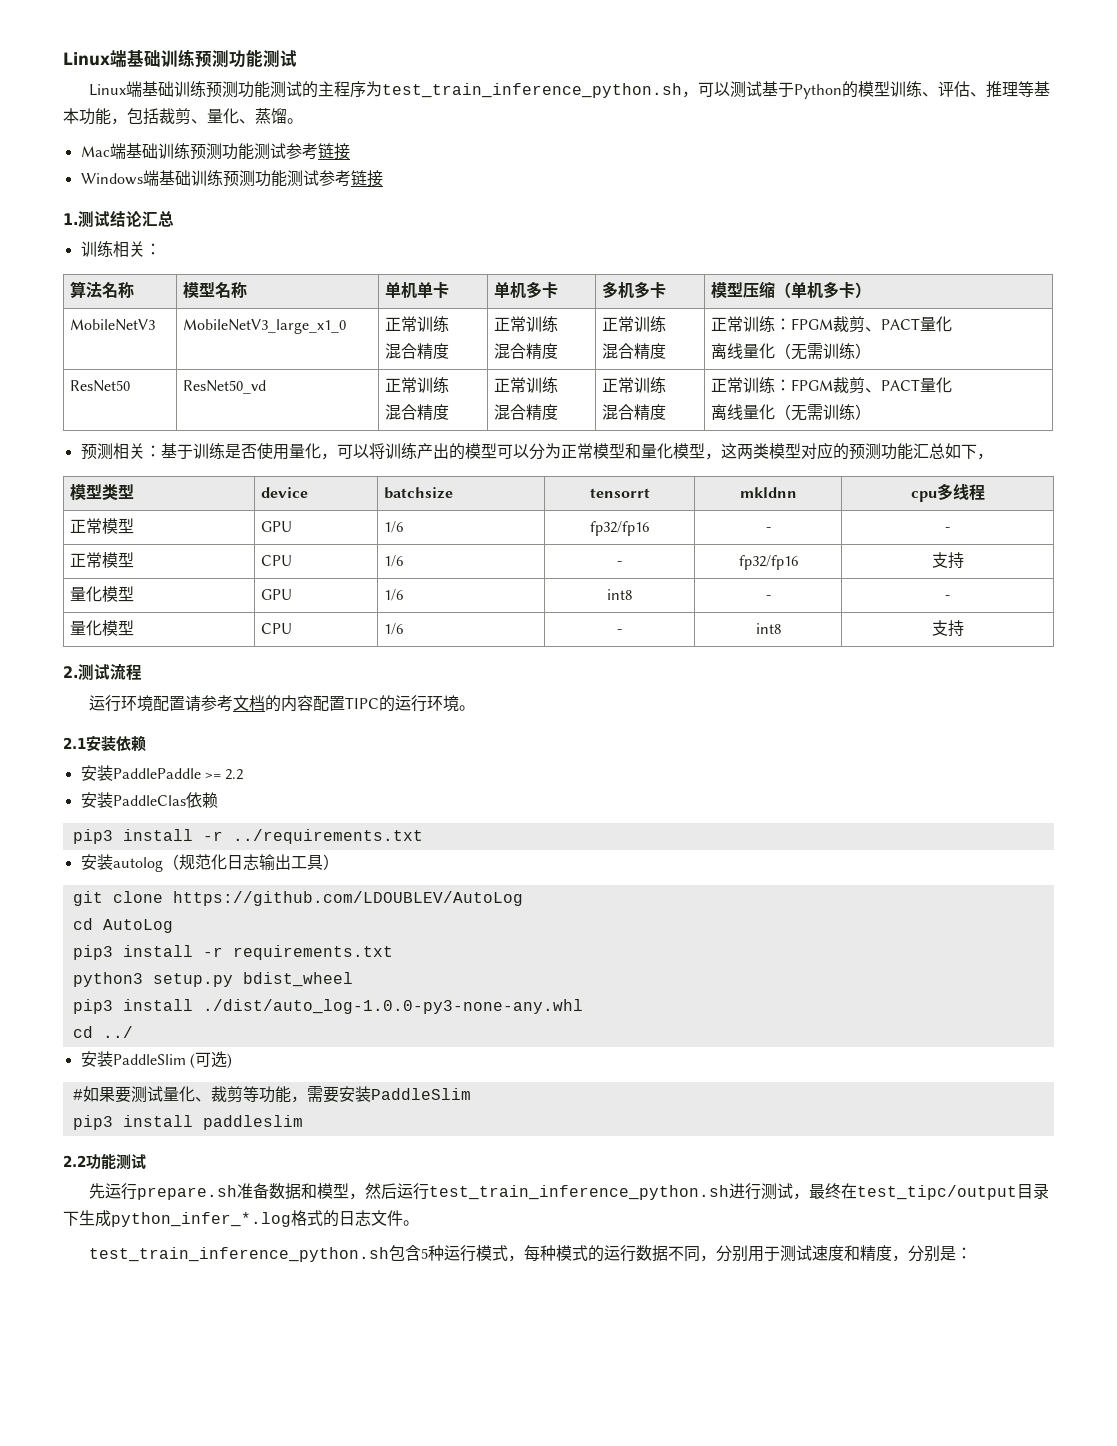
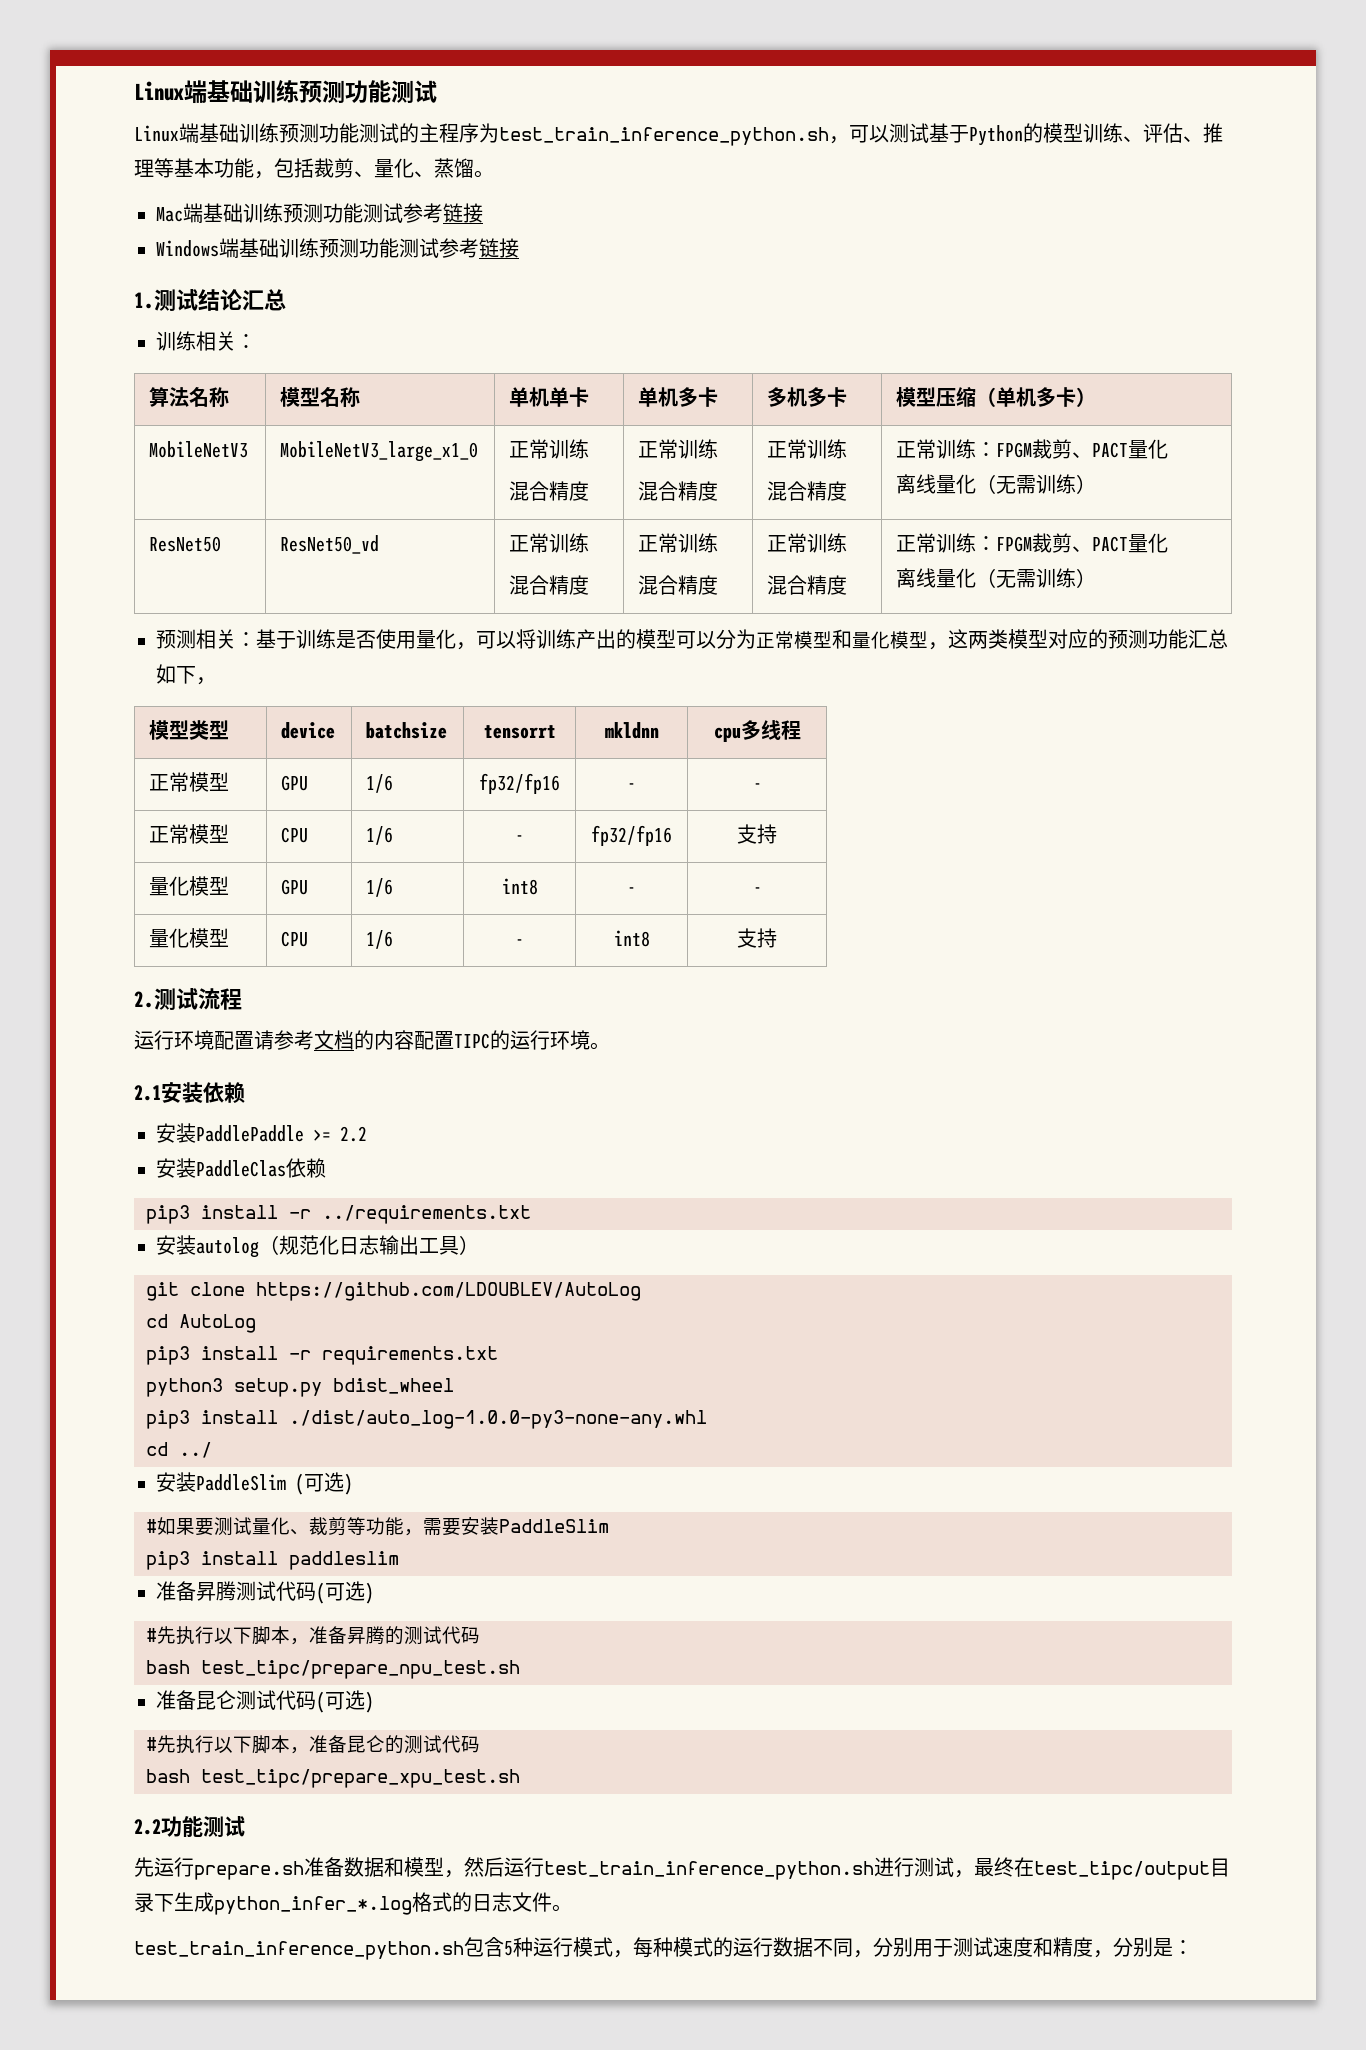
(303, 1122) none -> [156,1581,374,1604] [146,1626,480,1645] [146,1660,520,1679] [156,1690,374,1713] [146,1735,480,1754] [146,1769,520,1788] // 准备昇腾测试代码(可选) // #先执行以下脚本，准备昇腾的测试代码 // bash test_tipc/prepare_npu_test.sh // 准备昆仑测试代码(可选) // #先执行以下脚本，准备昆仑的测试代码 // bash test_tipc/prepare_xpu_test.sh

